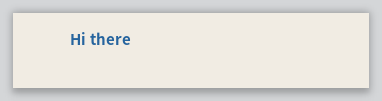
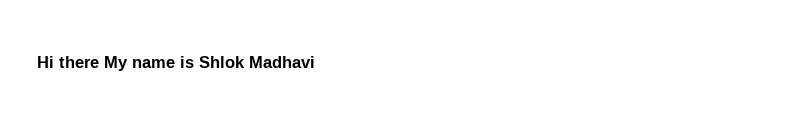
(132, 38) none -> [104,56,315,71] My name is Shlok Madhavi

